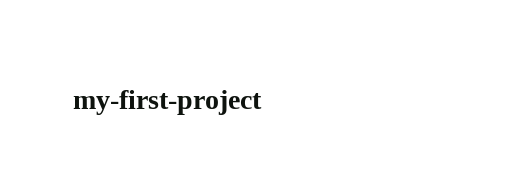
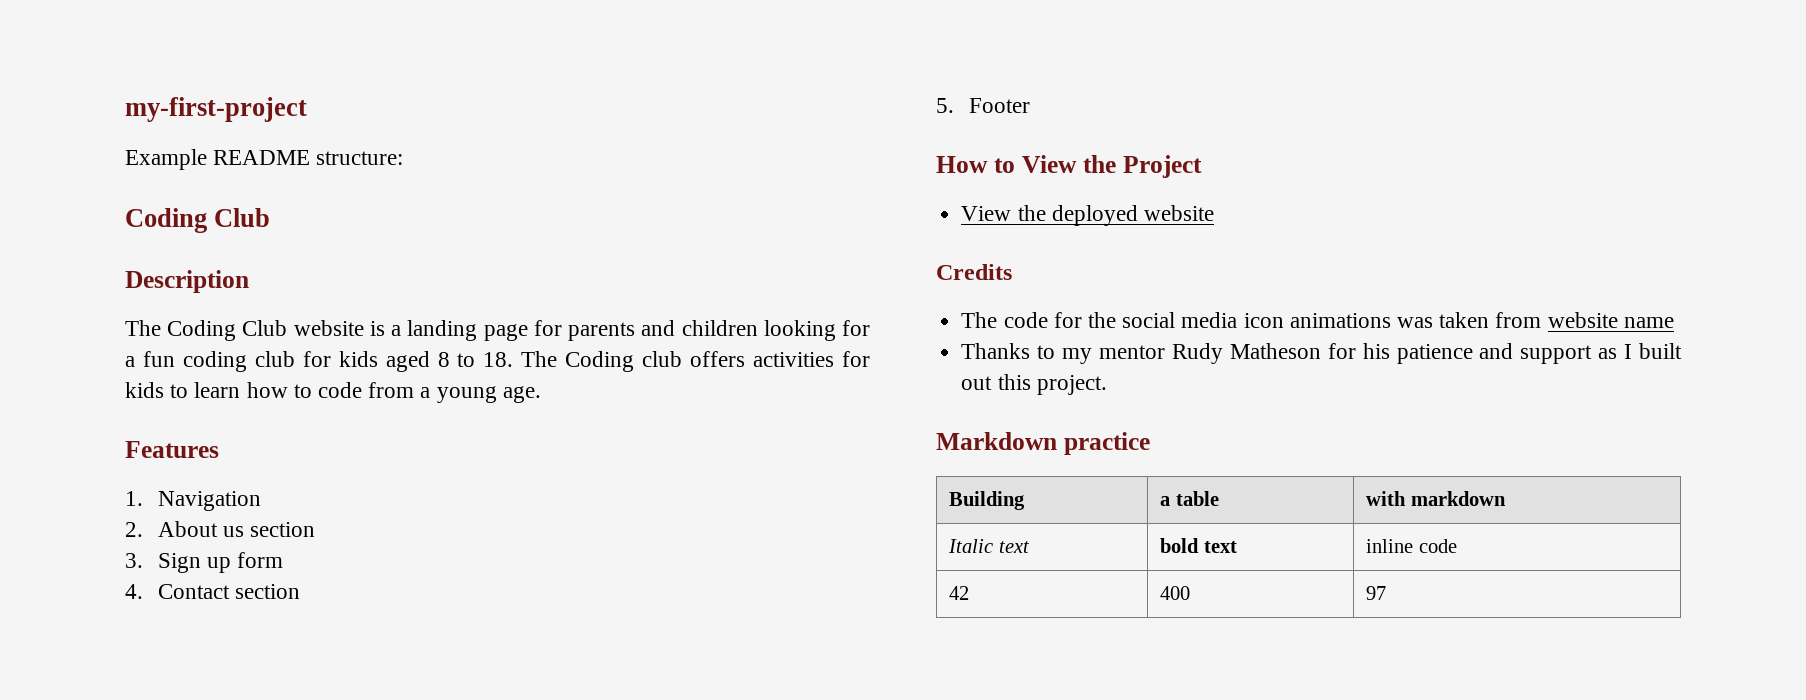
(262, 102) none -> [125,149,404,170] [125,208,271,233] [125,270,249,293] [125,320,871,341] [125,351,870,372] [125,382,541,403] [125,441,219,458] [125,491,261,511] [125,521,316,537] [125,552,284,573] [125,584,300,599] [936,98,1030,113] [936,155,1202,178] [961,205,1214,226] [936,264,1012,280] [961,312,1674,328] [961,343,1682,364] [961,374,1107,395] [936,432,1150,455] [949,491,1026,510] [1160,491,1220,506] [1366,491,1507,506] [948,539,1031,553] [1160,538,1238,553] [1366,539,1458,553] [949,586,970,600] [1160,586,1191,600] [1366,586,1387,600] // Example README structure: // Coding Club // Description // The Coding Club website is a landing page for parents and children looking for a fun coding club for kids aged 8 to 18. The Coding club offers activities for kids to learn how to code from a young age. // Features // 1. Navigation // 2. About us section // 3. Sign up form // 4. Contact section // 5. Footer // How to View the Project // View the deployed website // Credits // The code for the social media icon animations was taken from website name // Thanks to my mentor Rudy Matheson for his patience and support as I built out this project. // Markdown practice // Building | a table | with markdown // Italic text | bold text | inline code // 42 | 400 | 97

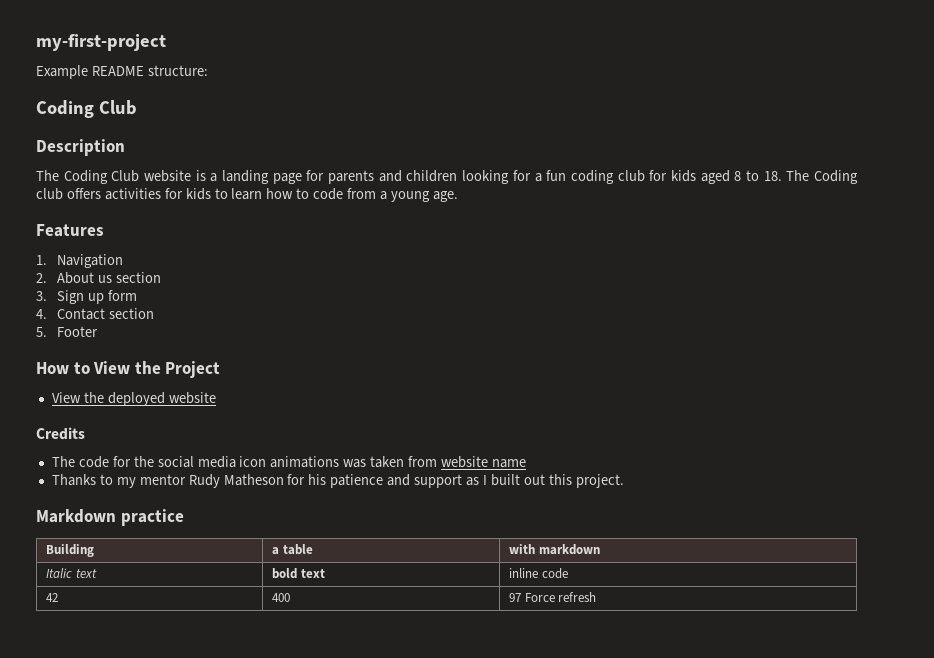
(1387, 593) none -> [524,592,597,602] Force refresh

